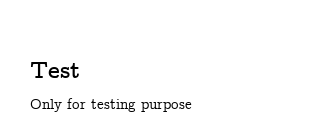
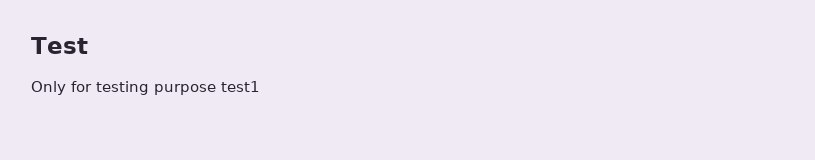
(192, 106) none -> [221,81,260,92] test1

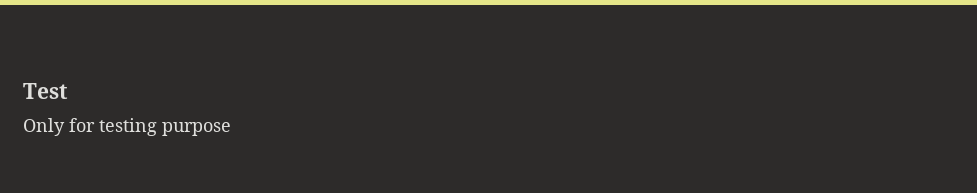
[221,81,260,92] test1 -> (231, 129) none

